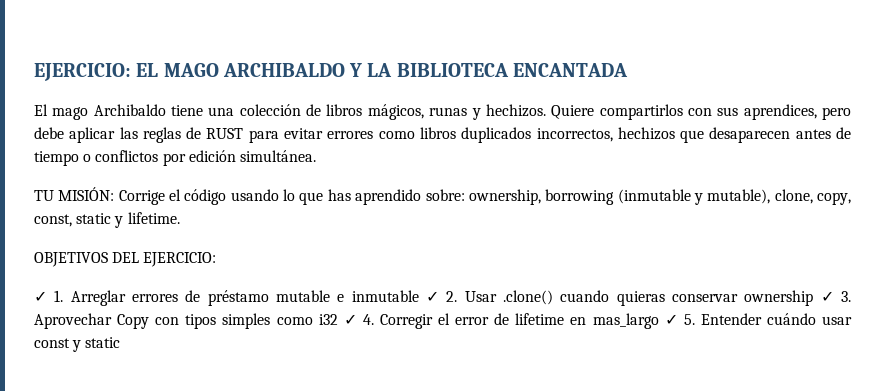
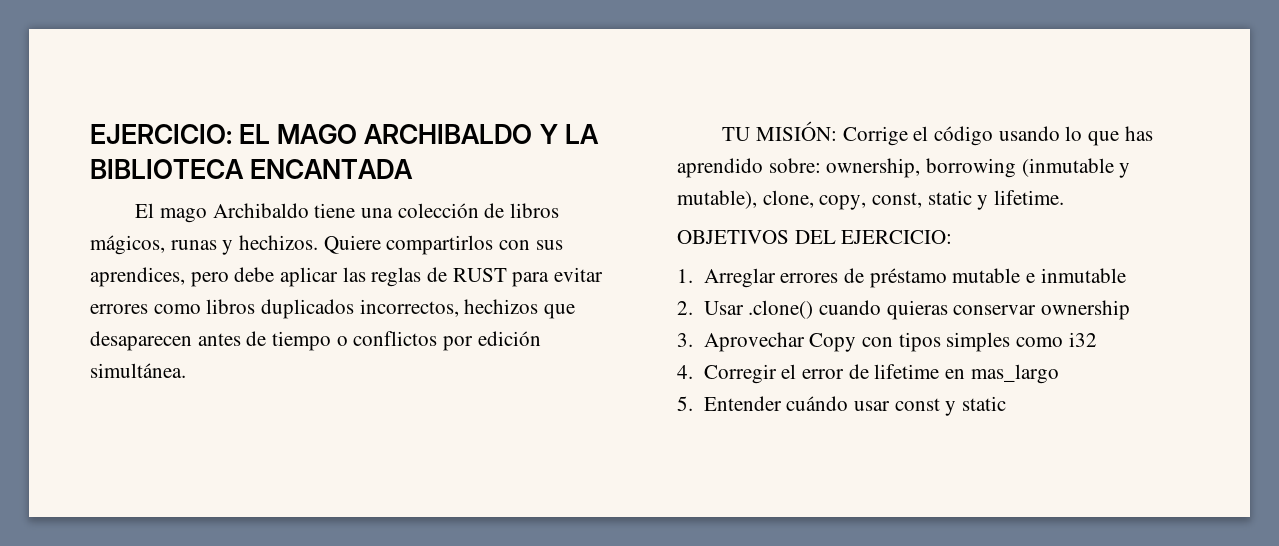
[34,291,47,302] ✓ -> (953, 237) none
[425,291,439,302] ✓ -> (1126, 275) //
[820,291,834,302] ✓ -> (1130, 310) //
[343,314,357,325] ✓ -> (1097, 339) //
[664,314,678,325] ✓ -> (1059, 374) //

